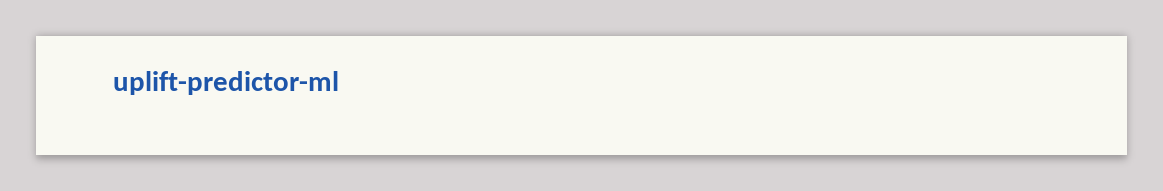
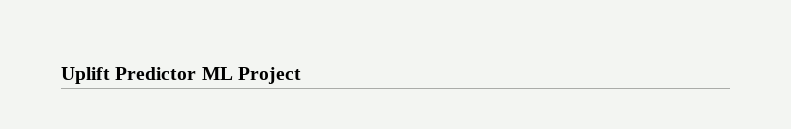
[113,71,339,95] uplift-predictor-ml -> [61,67,301,84] Uplift Predictor ML Project

